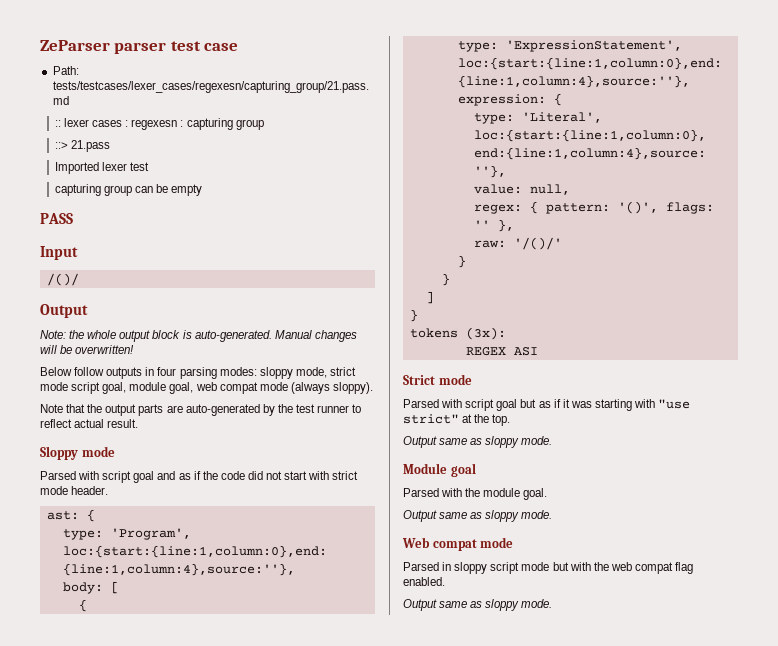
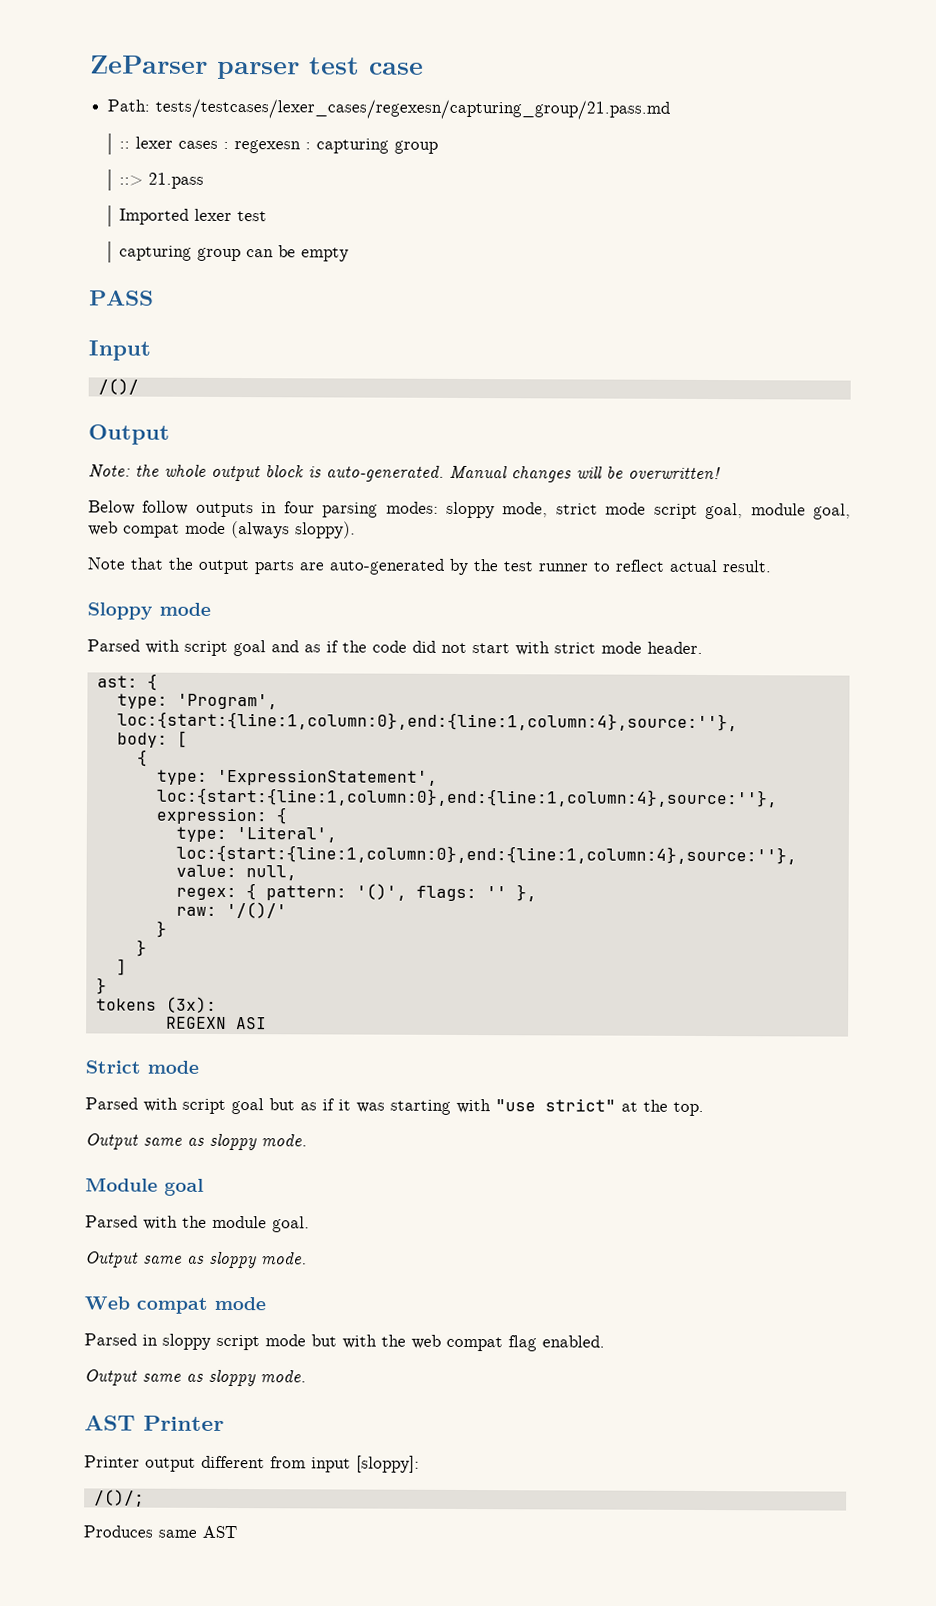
[465,347,506,356] REGEX -> [165,1016,227,1029] REGEXN
(553, 603) none -> [84,1415,224,1431] [84,1455,420,1473] [93,1489,145,1507] [83,1525,237,1539] // AST Printer // Printer output different from input [sloppy]: // /()/; // Produces same AST

